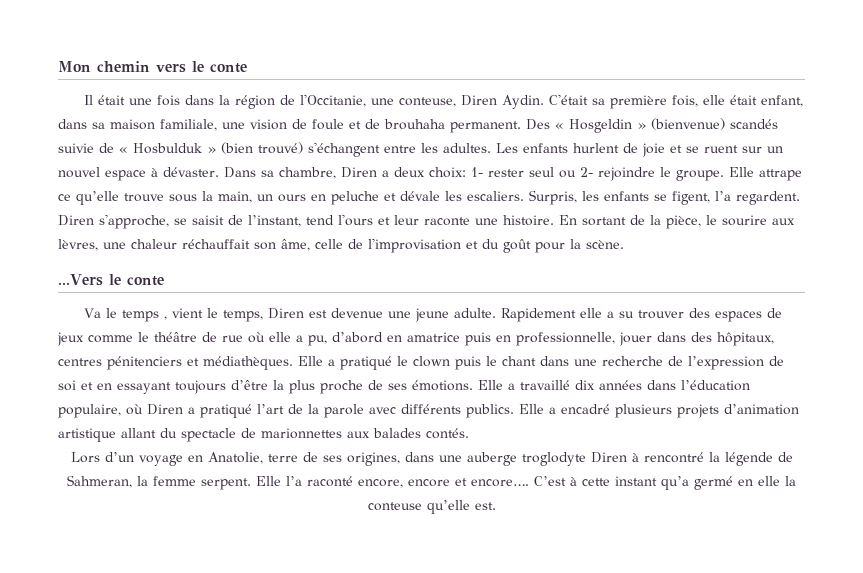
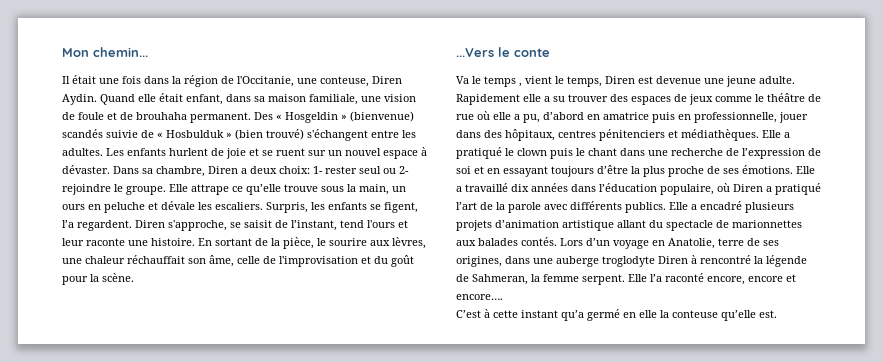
[97,61,247,73] chemin vers le conte -> [93,47,148,57] chemin...
[549,94,699,109] C'était sa première fois, -> [100,94,135,105] Quand
(469, 433) // -> (557, 241) none
(529, 483) none -> (503, 297) //

